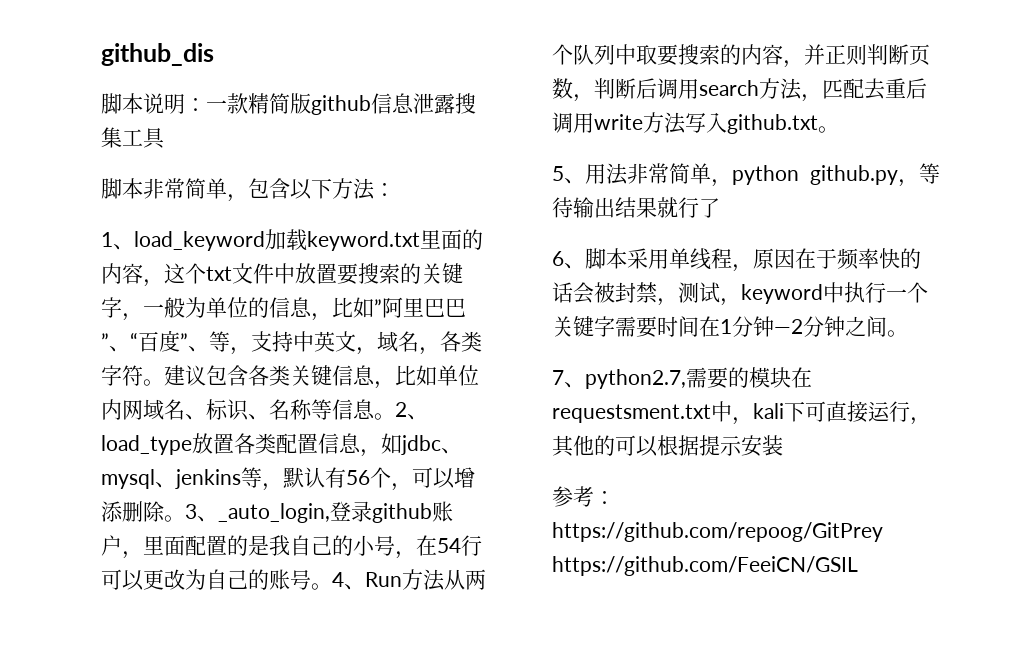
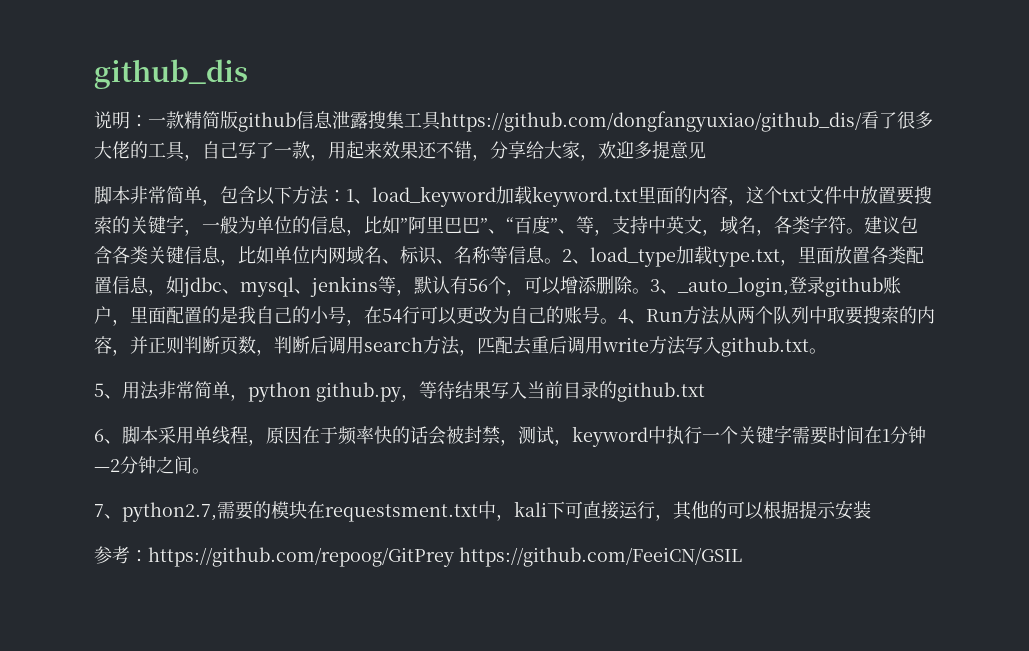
[101,93,143,114] 脚本 -> (248, 74) none
(165, 138) none -> [440,111,933,132] [94,141,706,161] https://github.com/dongfangyuxiao/github_dis/看了很多大佬的工具，自己写了一款，用起来效果还不错，分享给大家，欢迎多提意见
(395, 189) // -> (346, 196) none
(192, 445) none -> [676,246,834,267] 加载type.txt，里面
[573,197,720,218] 输出结果就行了 -> [455,381,705,402] 结果写入当前目录的github.txt

